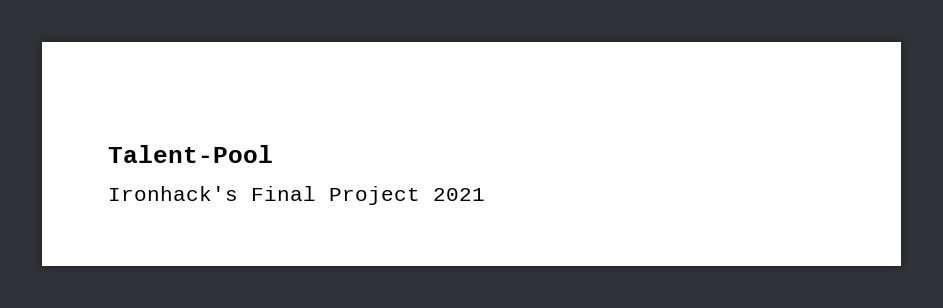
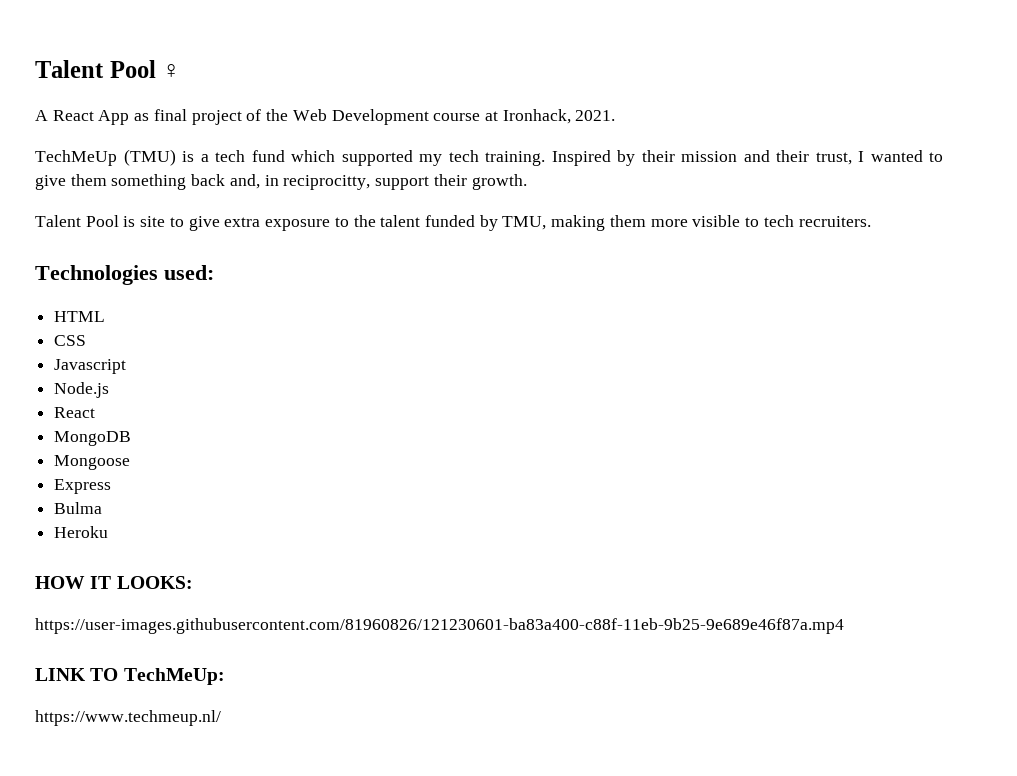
[108,145,273,163] [108,186,485,205] Talent-Pool // Ironhack's Final Project 2021 -> [35,60,181,78] [35,109,616,125] [35,149,943,166] [35,174,527,190] [35,215,871,231] [35,265,214,285] [54,311,106,322] [54,335,87,346] [54,359,127,374] [54,382,110,398] [54,407,96,418] [54,431,132,446] [54,455,131,470] [54,479,112,494] [54,502,103,514] [54,526,109,538] [35,576,193,589] [35,618,844,634] [35,668,225,685] [35,710,221,726] Talent Pool ♀ // A React App as final project of the Web Development course at Ironhack, 2021. // TechMeUp (TMU) is a tech fund which supported my tech training. Inspired by their mission and their trust, I wanted to give them something back and, in reciprocitty, support their growth. // Talent Pool is site to give extra exposure to the talent funded by TMU, making them more visible to tech recruiters. // Technologies used: // HTML // CSS // Javascript // Node.js // React // MongoDB // Mongoose // Express // Bulma // Heroku // HOW IT LOOKS: // https://user-images.githubusercontent.com/81960826/121230601-ba83a400-c88f-11eb-9b25-9e689e46f87a.mp4 // LINK TO TechMeUp: // https://www.techmeup.nl/

